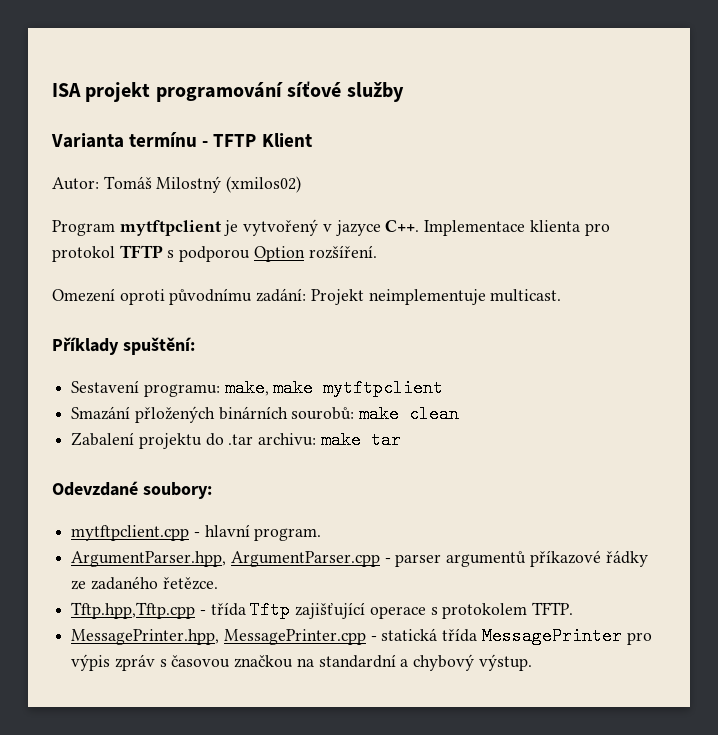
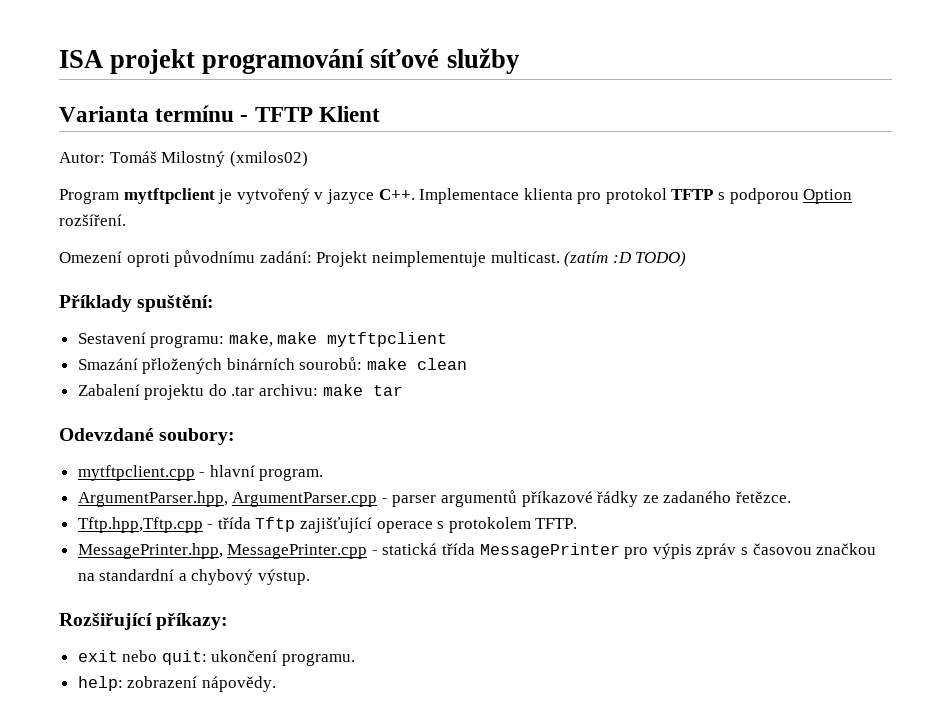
(562, 295) none -> [564,251,687,267] (zatím :D TODO)
(532, 662) none -> [59,613,229,630] [77,650,356,666] [77,676,276,692] // Rozšiřující příkazy: // exit nebo quit: ukončení programu. // help: zobrazení nápovědy.

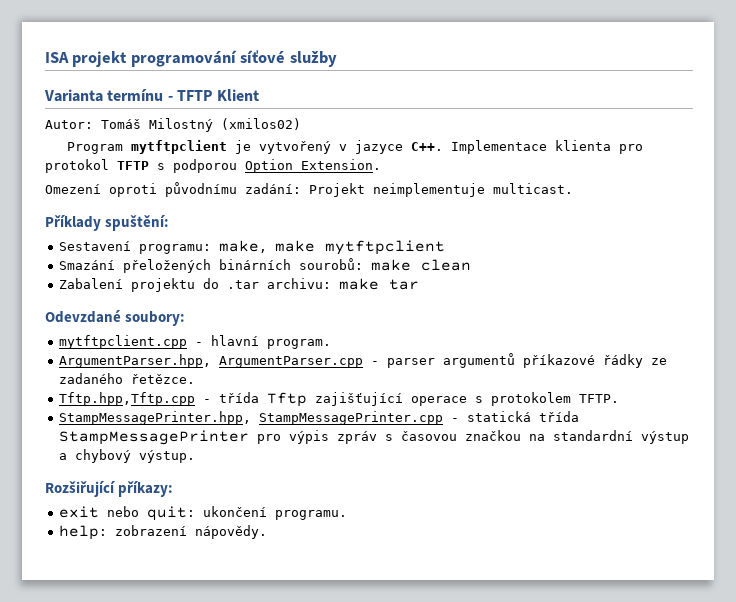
[59,214,126,226] rozšíření. -> [301,159,381,170] Extension.
[564,251,687,267] (zatím :D TODO) -> (573, 188) none
[142,358,223,374] přložených -> [123,259,212,273] přeložených
[77,543,368,559] MessagePrinter.hpp, MessagePrinter.cpp -> [59,411,444,425] StampMessagePrinter.hpp, StampMessagePrinter.cpp
[479,543,620,558] MessagePrinter -> [59,430,250,445] StampMessagePrinter
(175, 575) none -> [641,431,690,444] výstup

